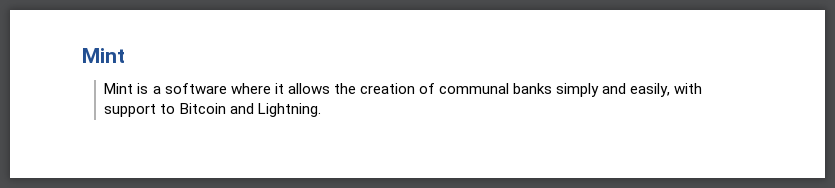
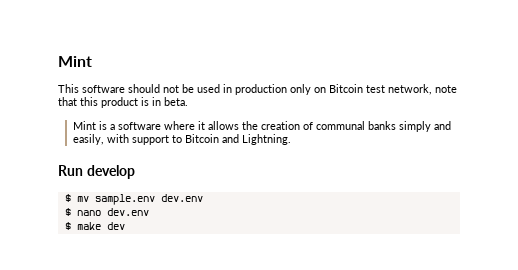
[82,48,125,63] Mint -> [58,56,92,67] [58,84,457,95] [58,97,188,108] Mint // This software should not be used in production only on Bitcoin test network, note that this product is in beta.
(321, 110) none -> [58,165,135,179] [64,194,203,205] [64,208,149,216] [64,222,125,230] // Run develop // $ mv sample.env dev.env // $ nano dev.env // $ make dev

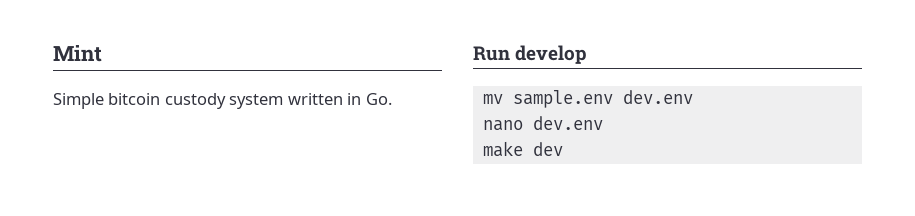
[58,84,457,95] [58,97,188,108] [73,121,452,132] [73,134,292,145] This software should not be used in production only on Bitcoin test network, note that this product is in beta. // Mint is a software where it allows the creation of communal banks simply and easily, with support to Bitcoin and Lightning. -> [53,93,392,109] Simple bitcoin custody system written in Go.
[64,194,71,202] $ -> (588, 54) none
[64,208,71,216] $ -> (693, 97) none
[64,222,71,230] $ -> (603, 123) none

